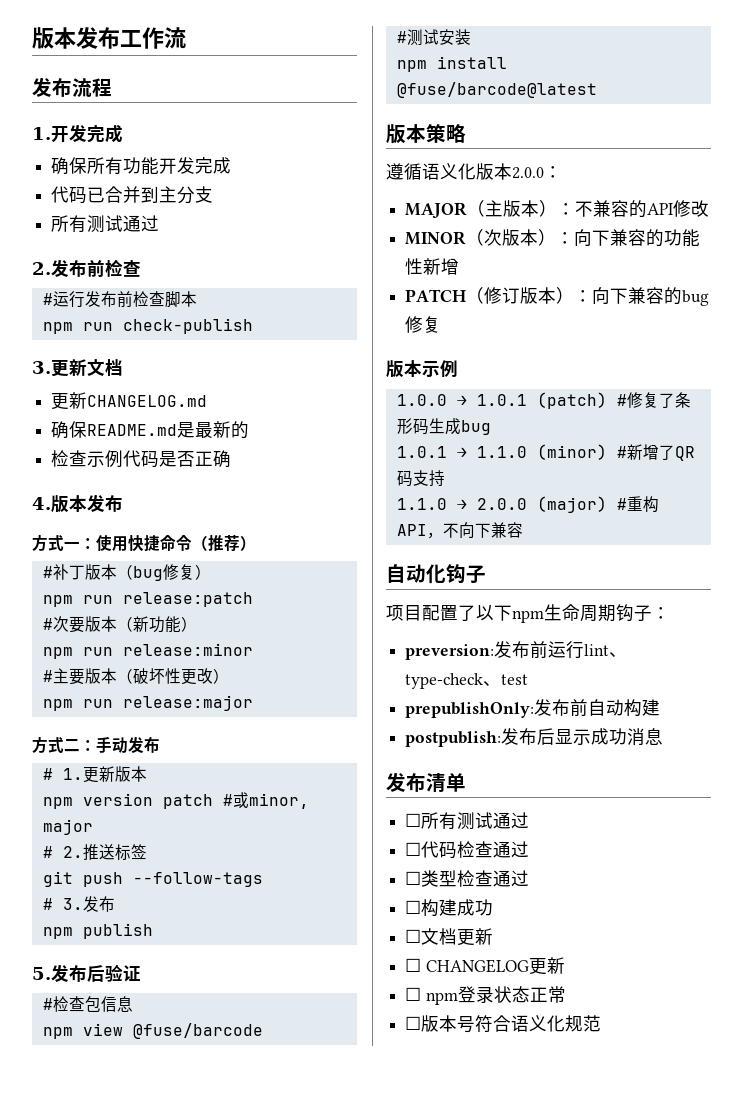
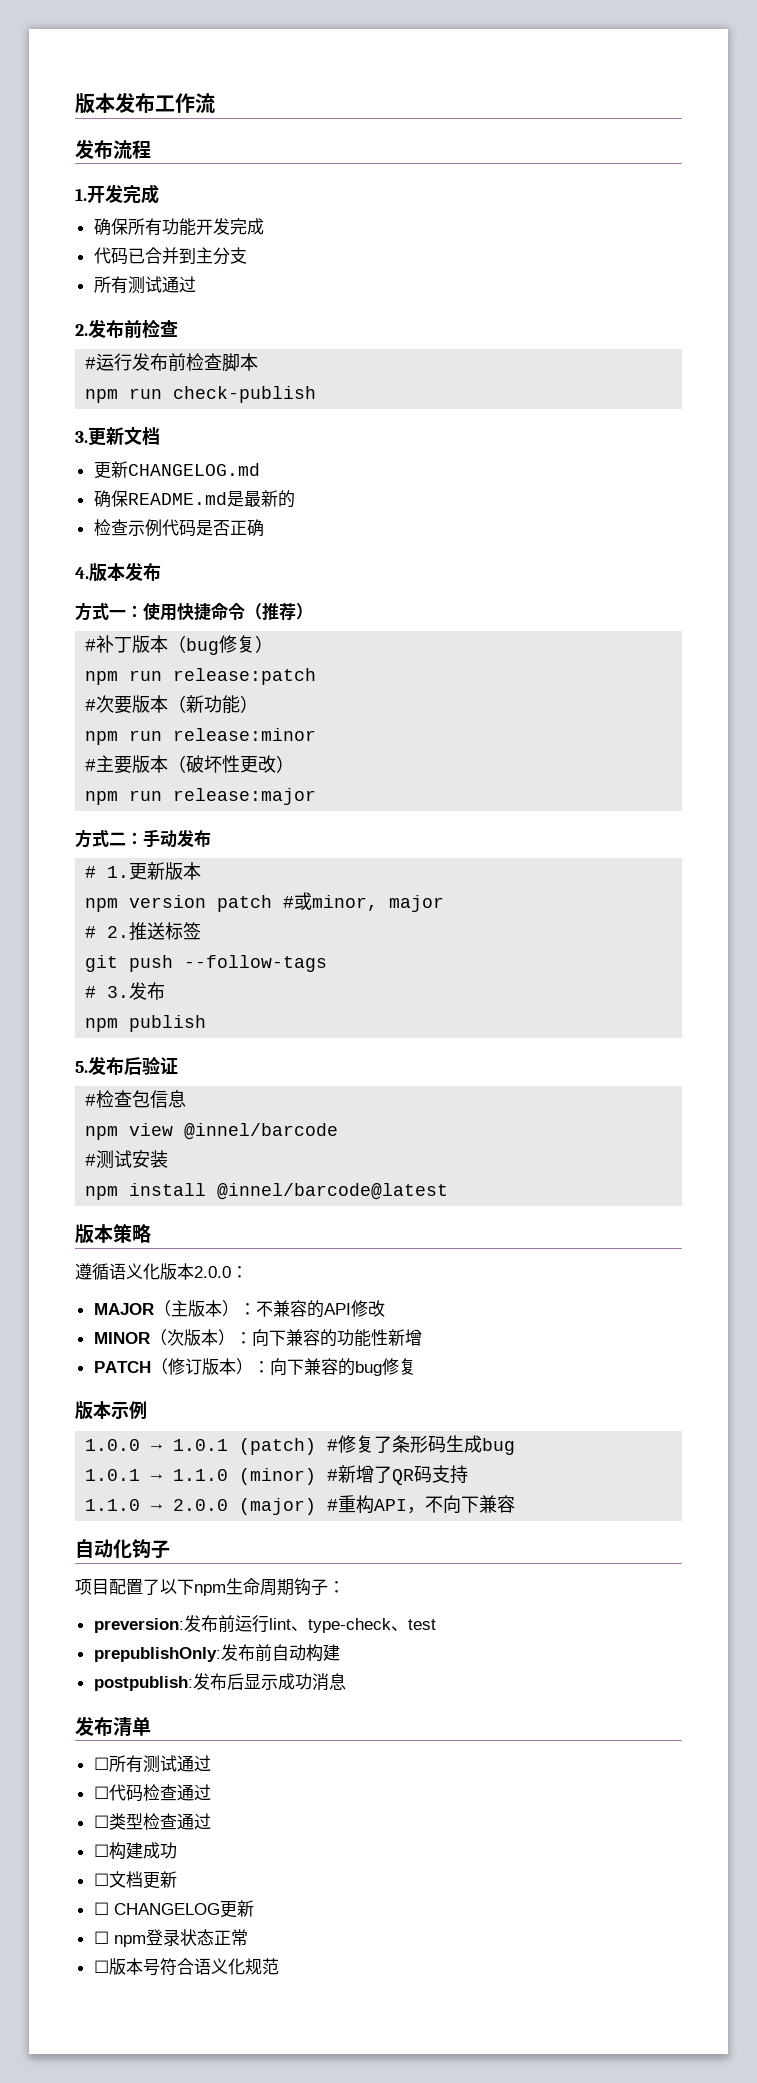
[132,1023,263,1039] @fuse/barcode -> [184,1123,339,1140] @innel/barcode
[396,82,597,98] @fuse/barcode@latest -> [217,1183,449,1200] @innel/barcode@latest

